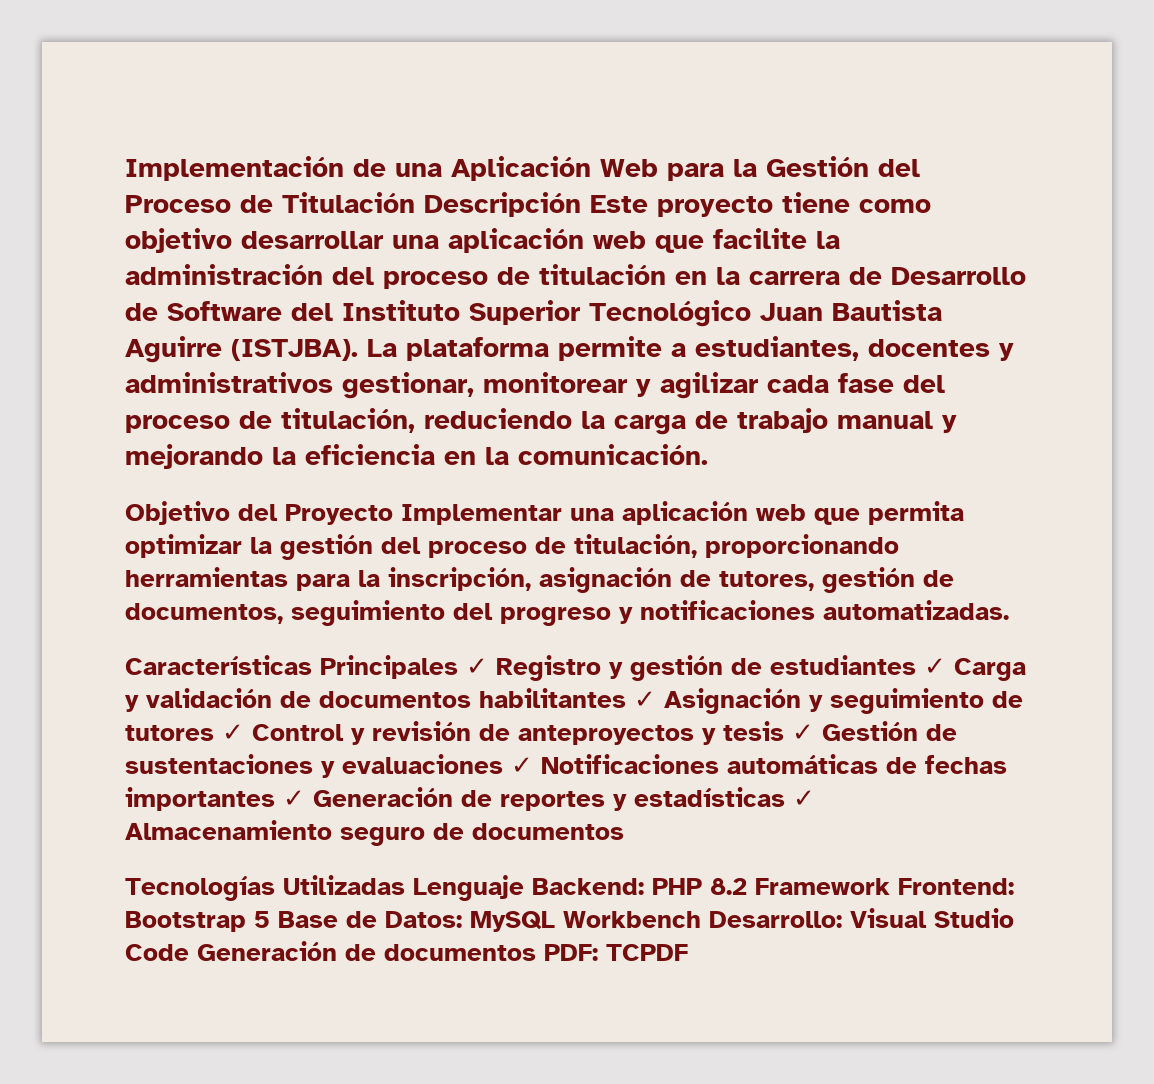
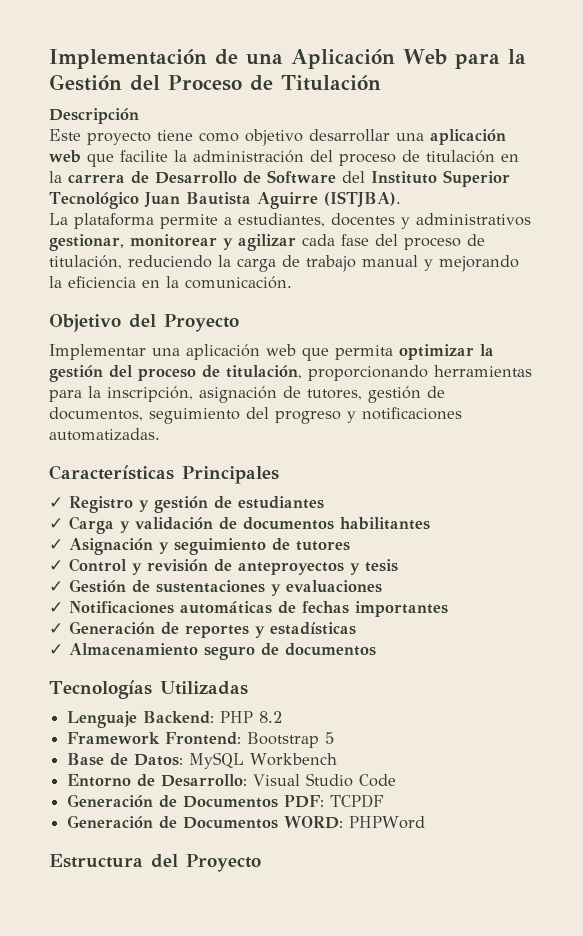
(415, 202) none -> (381, 83) //
(581, 204) none -> (139, 116) //
(358, 350) none -> (401, 199) //
(393, 514) none -> (239, 323) //
(458, 667) none -> (279, 475) //
(916, 665) none -> (324, 502) //
(626, 698) none -> (430, 523) //
(214, 733) none -> (350, 546) //
(784, 731) none -> (398, 565) //
(503, 764) none -> (382, 586) //
(275, 799) none -> (448, 609) //
(785, 797) none -> (356, 628) //
(405, 885) none -> (248, 688) //
(747, 886) none -> (283, 717) //
(270, 919) none -> (335, 738) //
(701, 919) none -> [67,774,156,787] // Entorno de
[197,941,536,961] Generación de documentos -> [67,794,279,808] // Generación de Documentos
(688, 952) none -> [67,815,426,829] [49,854,261,872] // Generación de Documentos WORD: PHPWord // Estructura del Proyecto

